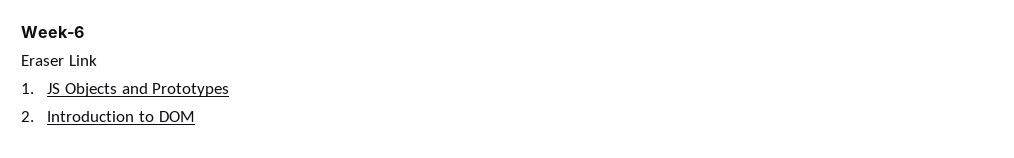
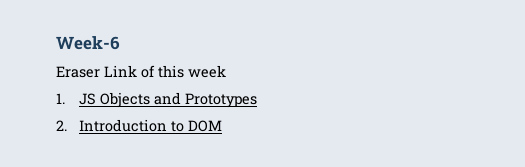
(97, 60) none -> [141,65,226,78] of this week

